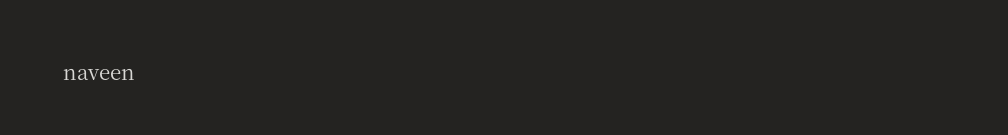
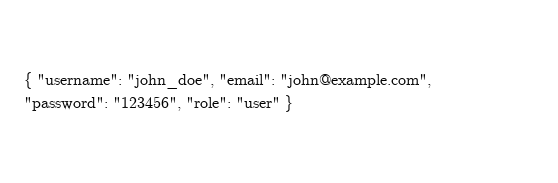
[63,68,135,80] naveen -> [24,72,431,89] [24,95,293,112] { "username": "john_doe", "email": "john@example.com", "password": "123456", "role": "user" }

